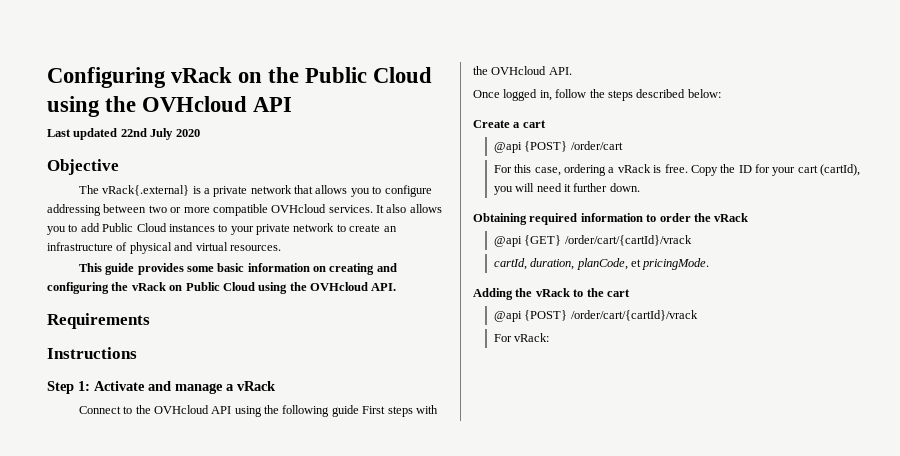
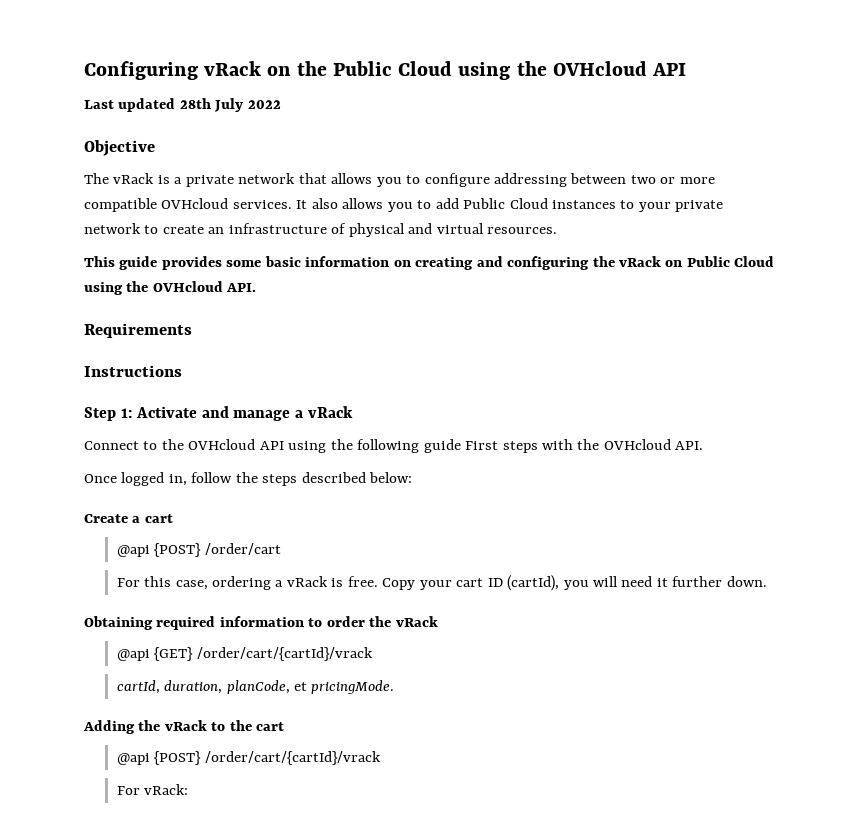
[120,128,200,140] 22nd July 2020 -> [179,98,281,112] 28th July 2022
[102,185,190,196] vRack{.external} -> [113,173,155,184] vRack
[720,164,771,173] the ID for -> (416, 584) none
(818, 169) none -> [487,578,503,587] ID

